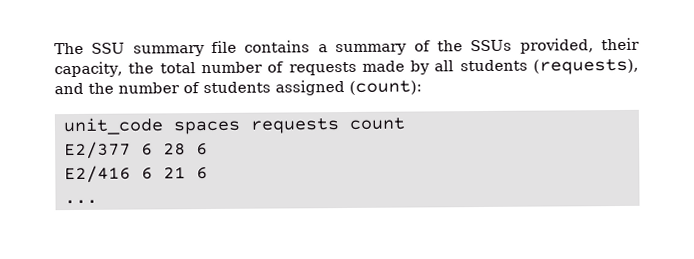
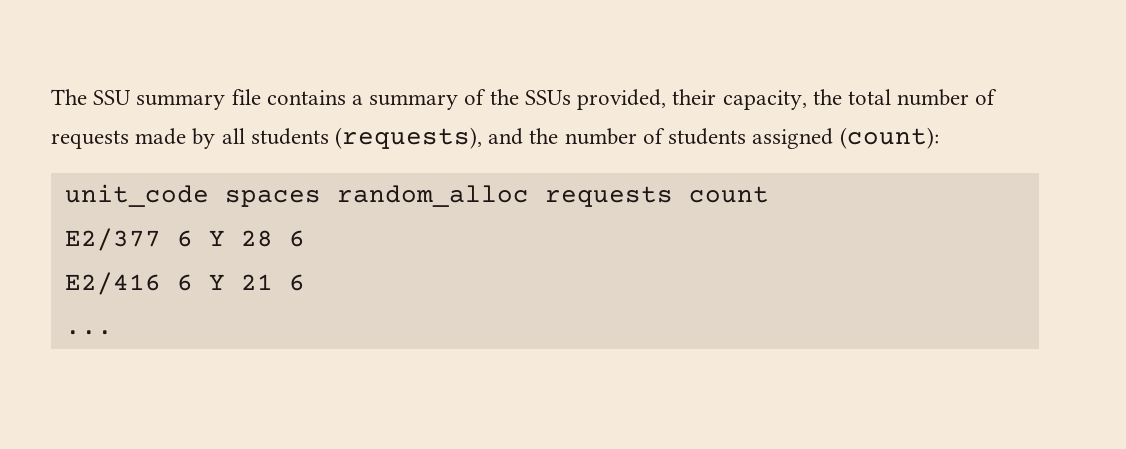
(241, 127) none -> [336,185,529,207] random_alloc
(153, 149) none -> [208,230,225,246] Y
(153, 173) none -> [208,274,225,290] Y

